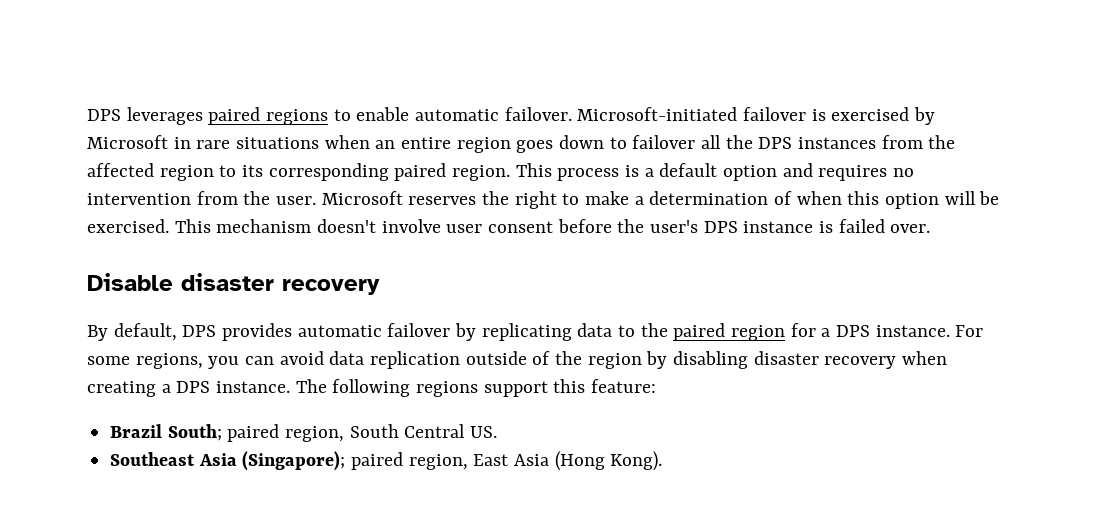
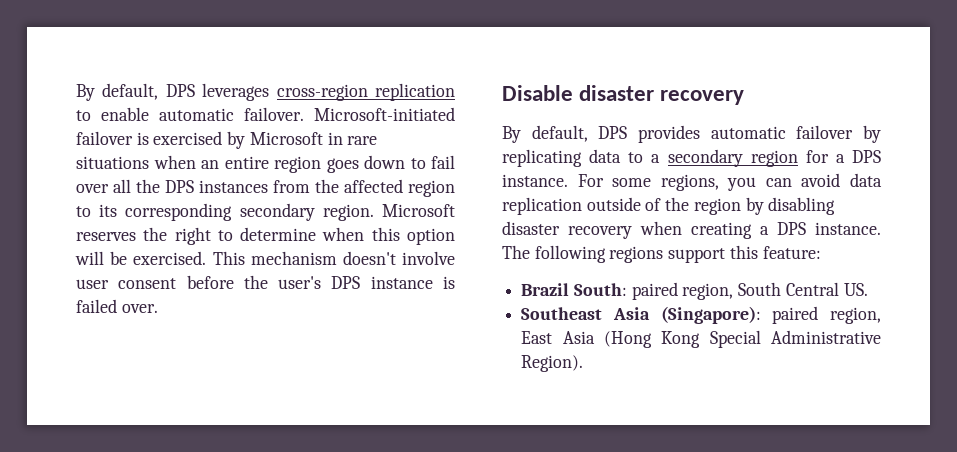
[87,107,329,125] DPS leverages paired regions -> [76,83,455,101] By default, DPS leverages cross-region replication
[632,135,696,149] failover -> [431,155,455,169] [76,184,109,193] fail over
[394,163,915,181] [87,191,317,205] paired region. This process is a default option and requires no intervention from the user. -> [239,203,374,221] secondary region.
[585,191,793,205] make a determination of -> [240,227,317,241] determine
[640,323,726,341] the paired -> [651,149,743,167] a secondary
[167,424,222,441] South; -> [573,283,627,296] South:
[242,451,346,471] (Singapore); -> [660,306,761,324] (Singapore):
[610,451,663,471] Kong). -> [661,330,881,348] [521,355,584,372] Kong Special Administrative Region).

